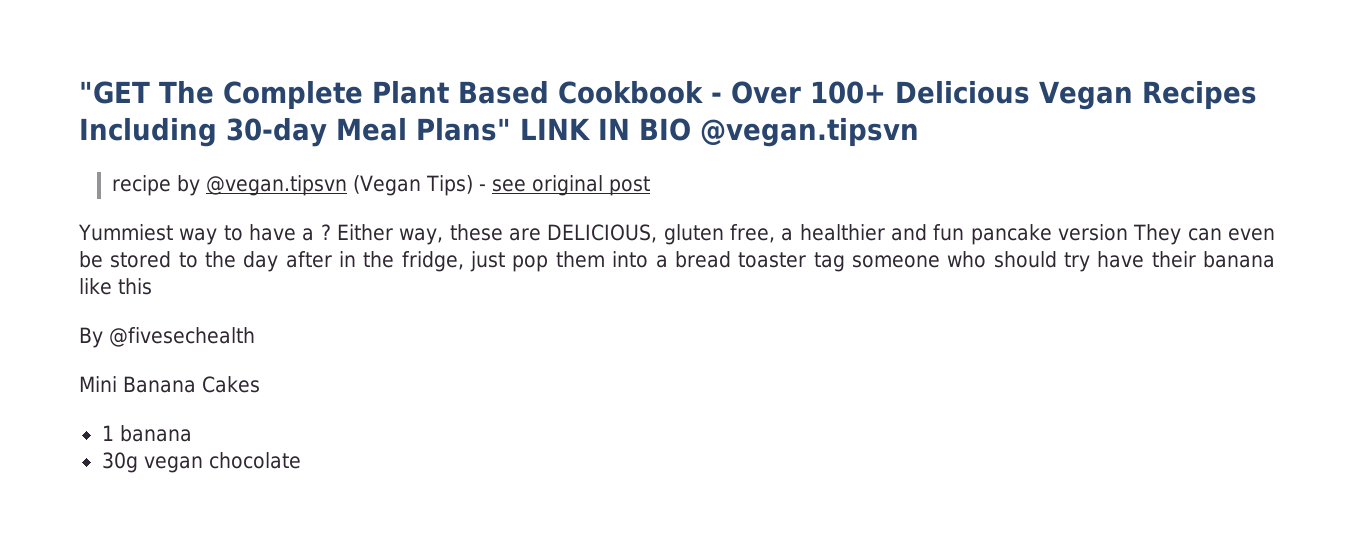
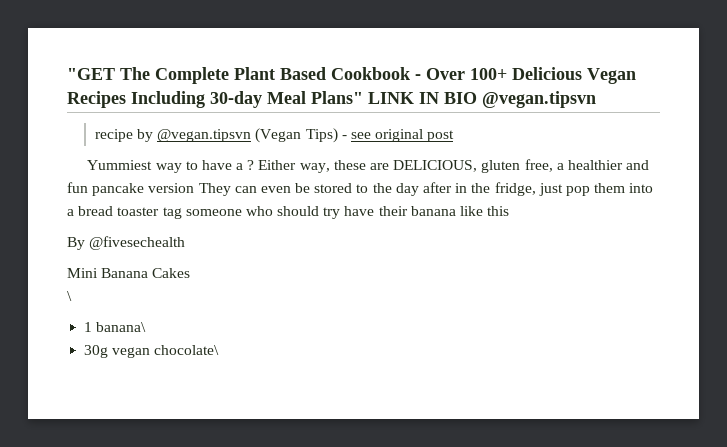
(260, 384) none -> [67,291,72,301] // \
[119,425,192,442] banana -> [96,322,147,332] banana\
[208,452,301,469] chocolate -> [154,345,220,355] chocolate\

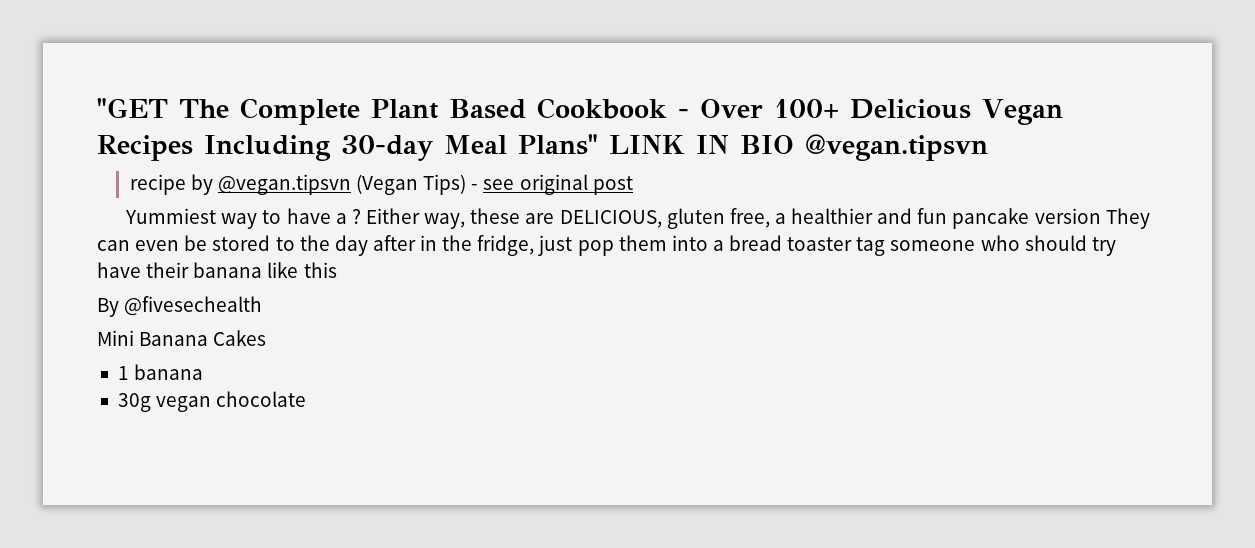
[67,291,72,301] // \ -> (267, 338) none
[96,322,147,332] banana\ -> [134,364,204,380] banana
[154,345,220,355] chocolate\ -> [216,391,307,407] chocolate

